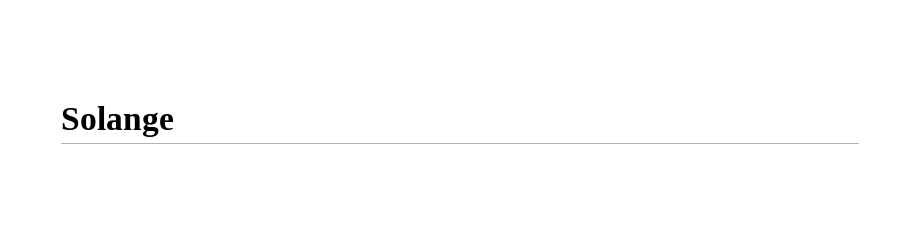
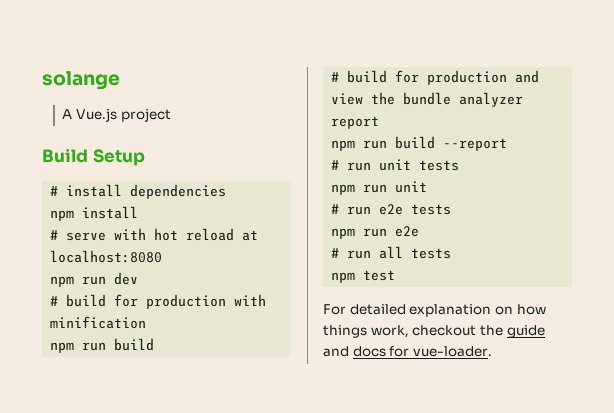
[61,106,174,137] Solange -> [42,71,120,90] [62,108,171,122] [42,148,145,166] [50,184,227,199] [50,206,139,221] [50,228,259,241] [50,250,163,263] [50,272,139,287] [50,294,267,309] [50,316,147,329] [50,338,155,353] [331,70,540,85] [331,92,524,107] [331,116,380,129] [331,136,508,151] [331,159,460,171] [331,181,428,195] [331,204,452,215] [331,226,420,239] [331,246,452,259] [331,270,396,283] [323,304,546,317] [323,325,545,338] [323,346,492,357] solange // A Vue.js project // Build Setup // # install dependencies // npm install // # serve with hot reload at localhost:8080 // npm run dev // # build for production with minification // npm run build // # build for production and view the bundle analyzer report // npm run build --report // # run unit tests // npm run unit // # run e2e tests // npm run e2e // # run all tests // npm test // For detailed explanation on how things work, checkout the guide and docs for vue-loader.

